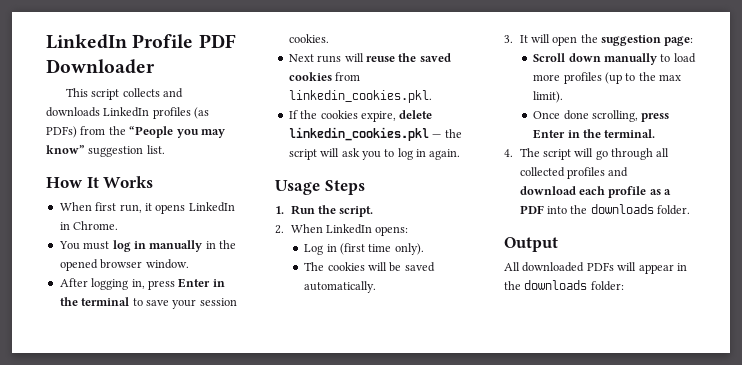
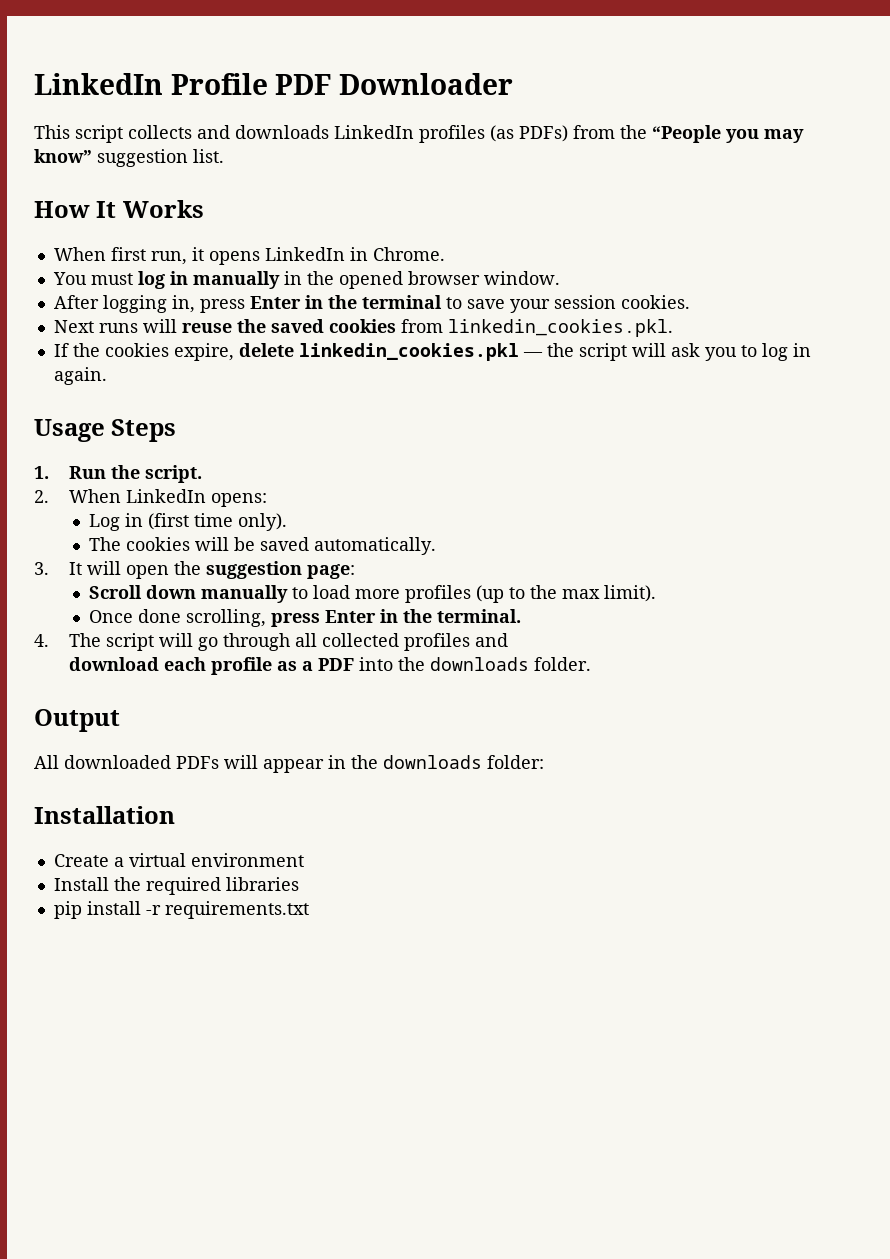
(624, 286) none -> [34,806,175,824] [53,853,304,867] [53,877,299,895] [53,901,309,919] // Installation // Create a virtual environment // Install the required libraries // pip install -r requirements.txt

